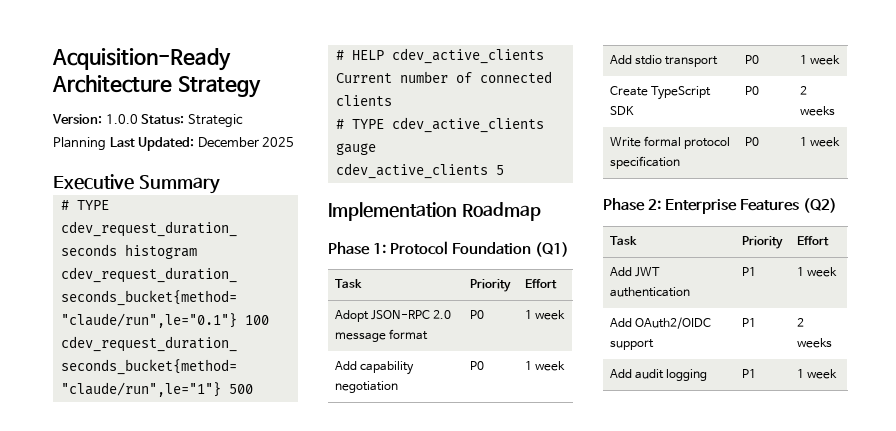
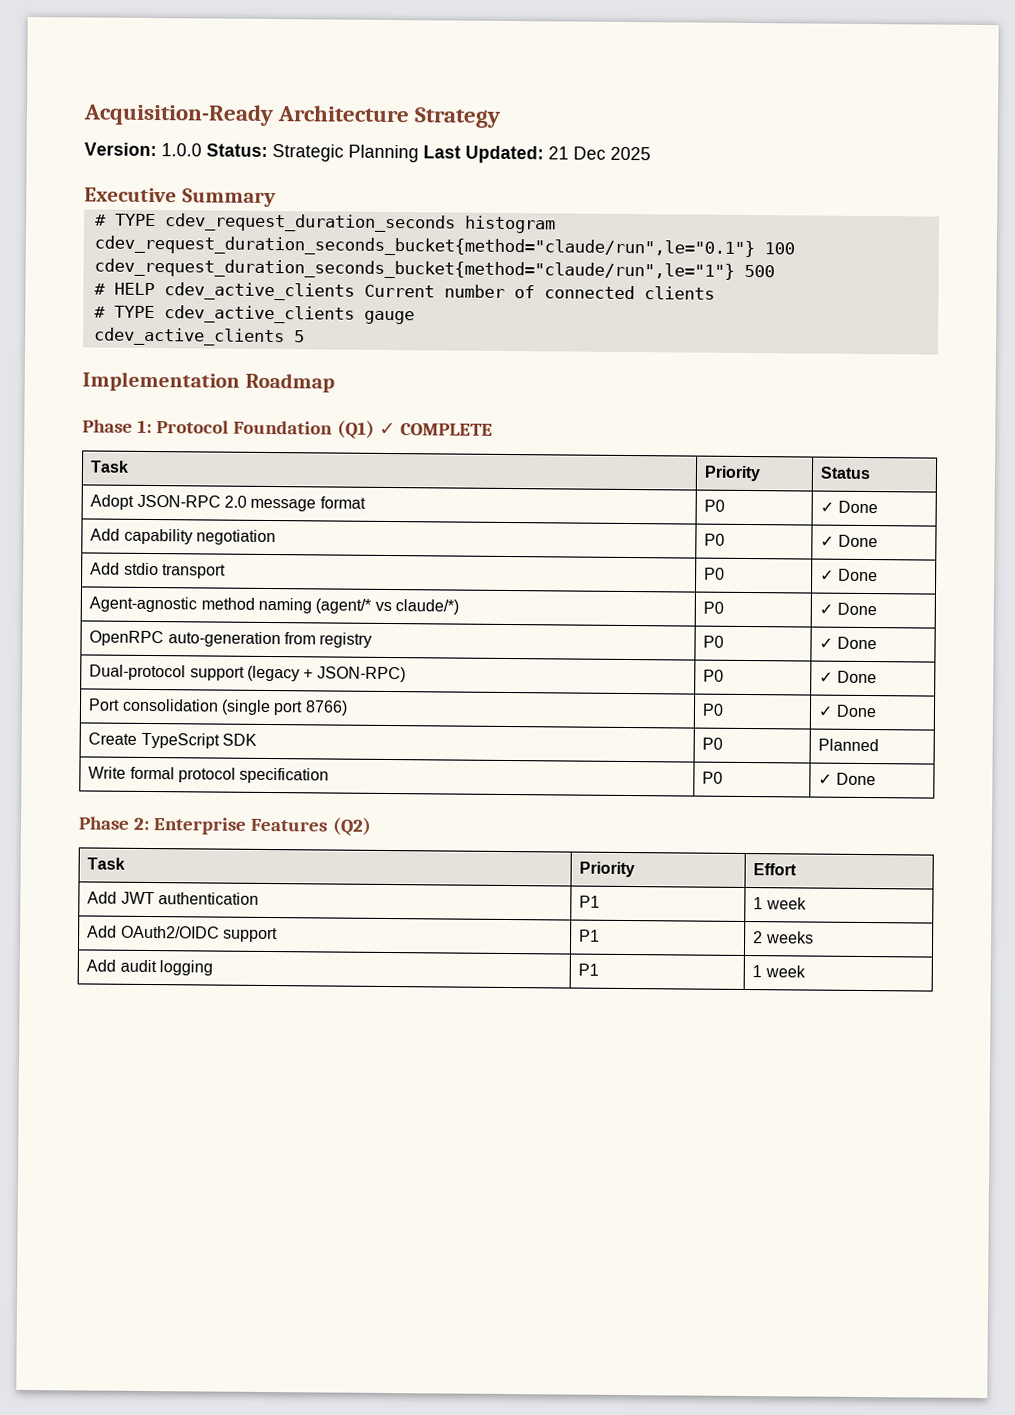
[197,137,259,148] December -> [548,146,606,160] 21 Dec
[334,279,362,288] [469,279,511,292] [524,279,557,289] // Task | Priority | Effort -> [378,422,493,436] [90,460,130,473] [704,465,762,482] [820,466,872,480] ✓ COMPLETE // Task | Priority | Status
[524,310,566,320] 1 week -> [820,500,878,514] ✓ Done
[524,361,566,371] 1 week -> [820,534,878,548] ✓ Done
[799,55,841,65] 1 week -> [820,568,878,582] [89,596,459,615] [703,601,725,614] [819,602,877,616] [89,630,373,648] [703,635,725,648] [819,636,877,650] [89,664,406,683] [703,669,725,682] [819,670,877,684] [88,698,348,716] [702,703,725,716] [818,704,877,718] ✓ Done // Agent-agnostic method naming (agent/* vs claude/*) | P0 | ✓ Done // OpenRPC auto-generation from registry | P0 | ✓ Done // Dual-protocol support (legacy + JSON-RPC) | P0 | ✓ Done // Port consolidation (single port 8766) | P0 | ✓ Done
[799,86,807,95] [799,106,835,116] 2 weeks -> [818,738,880,752] Planned
[799,137,841,147] 1 week -> [818,772,876,786] ✓ Done

